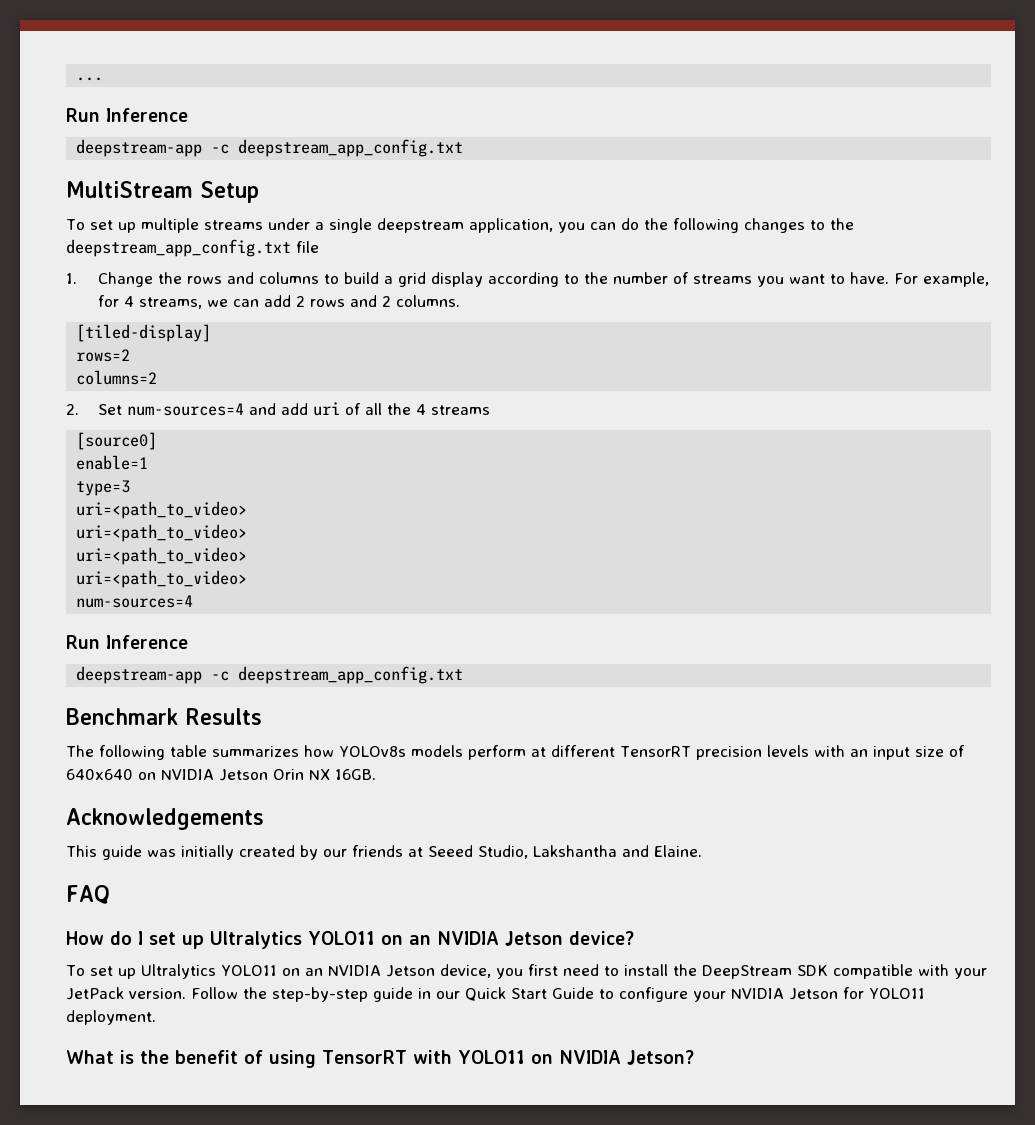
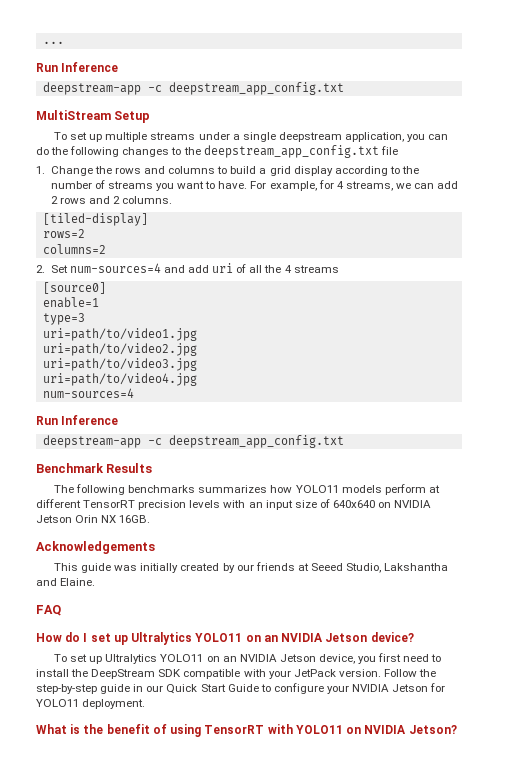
[76,501,248,519] [76,524,248,542] [76,547,248,565] [76,570,248,588] uri=<path_to_video> // uri=<path_to_video> // uri=<path_to_video> // uri=<path_to_video> -> [42,328,197,341] [42,343,197,356] [42,358,197,371] [42,373,197,386] uri=path/to/video1.jpg // uri=path/to/video2.jpg // uri=path/to/video3.jpg // uri=path/to/video4.jpg
[170,745,207,757] table -> [128,485,196,493] benchmarks
[339,746,406,757] YOLOv8s -> [295,485,339,493] YOLO11

